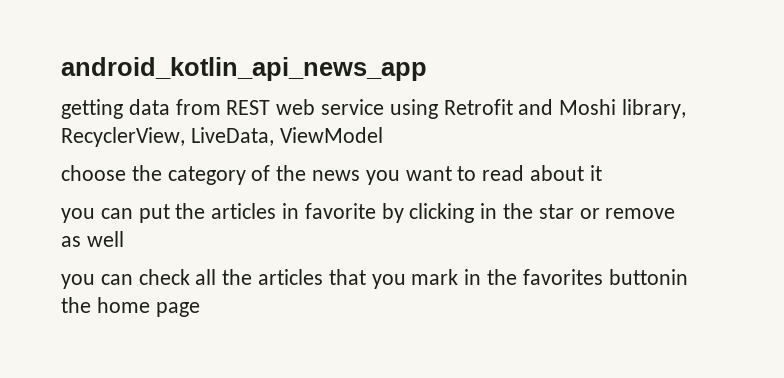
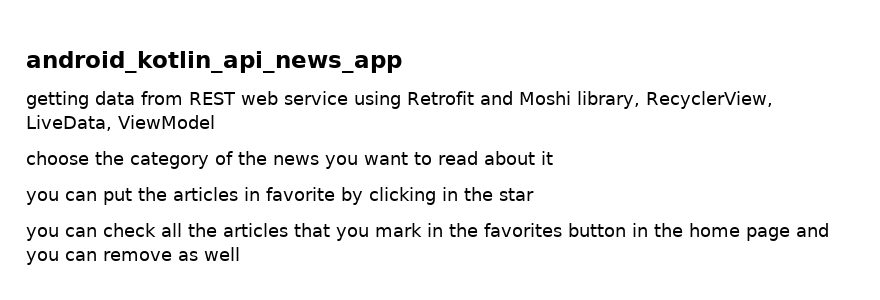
[579,208,676,219] [61,231,124,247] or remove as well -> (534, 194) none
[608,269,688,285] buttonin -> [568,223,648,237] button in
(200, 309) none -> [796,223,829,237] [26,247,240,265] and you can remove as well

